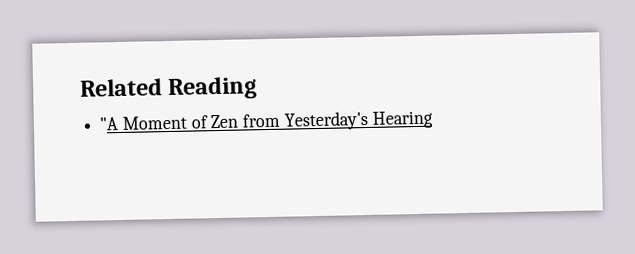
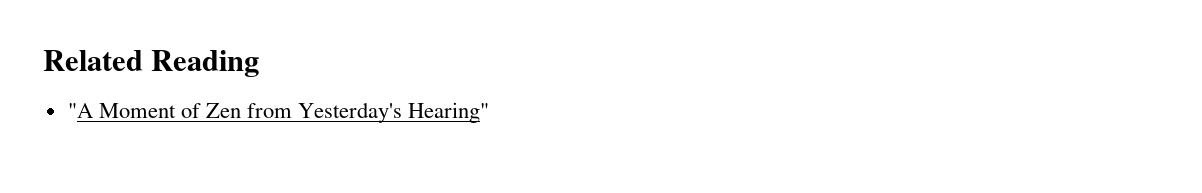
[371,110,434,129] Hearing -> [408,102,490,123] Hearing"

